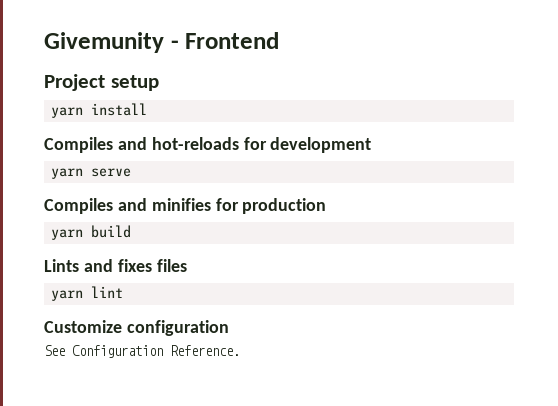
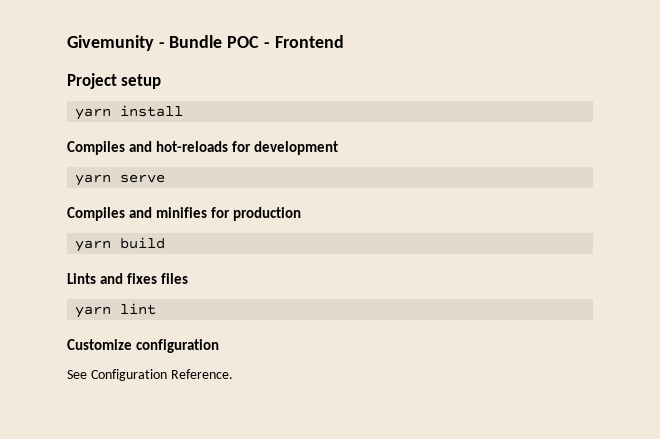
(179, 44) none -> [169,35,270,48] Bundle POC -

